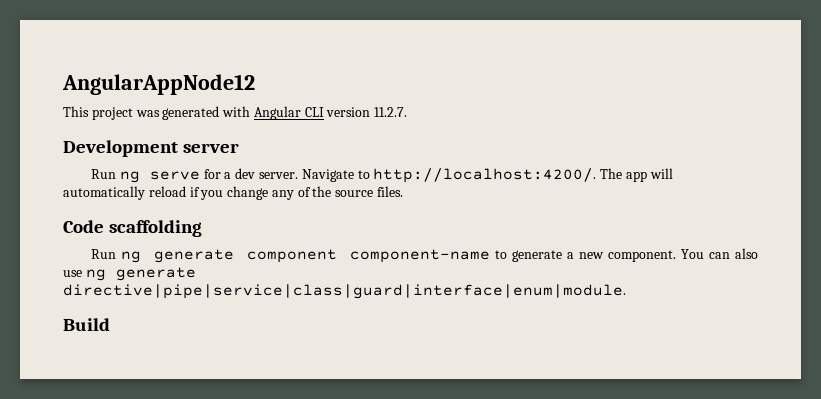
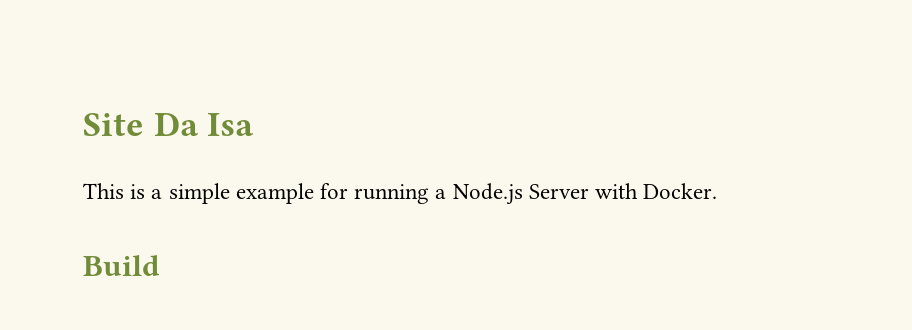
[62,74,255,95] [63,106,408,120] [63,140,240,157] [91,168,673,183] [63,186,404,200] [63,220,203,237] [91,248,759,263] [63,267,196,281] [63,284,626,299] AngularAppNode12 // This project was generated with Angular CLI version 11.2.7. // Development server // Run ng serve for a dev server. Navigate to http://localhost:4200/. The app will automatically reload if you change any of the source files. // Code scaffolding // Run ng generate component component-name to generate a new component. You can also use ng generate directive|pipe|service|class|guard|interface|enum|module. -> [83,112,255,136] [83,183,718,205] Site Da Isa // This is a simple example for running a Node.js Server with Docker.

